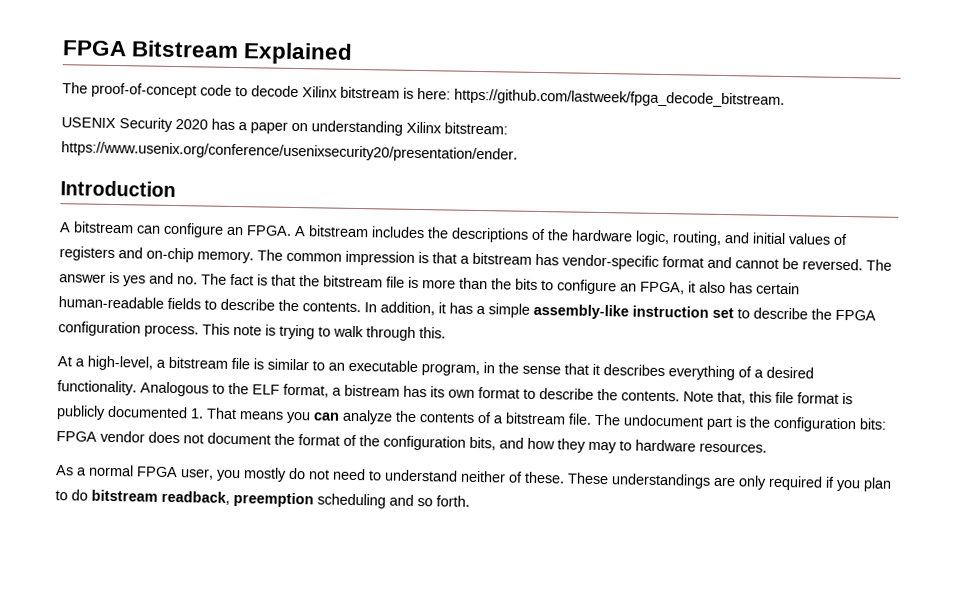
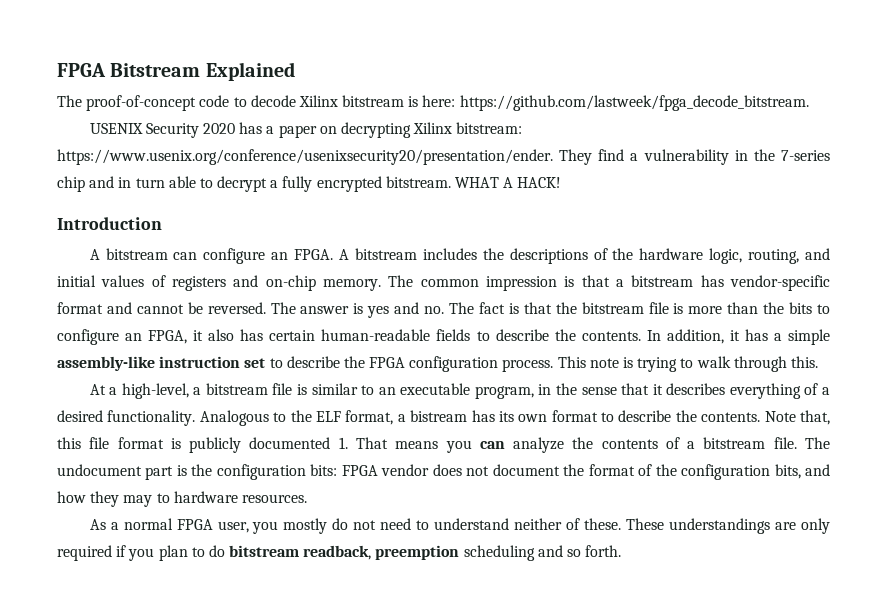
[311,120,403,136] understanding -> [340,122,411,138] decrypting
(518, 152) none -> [559,149,830,165] [57,176,562,192] They find a vulnerability in the 7-series chip and in turn able to decrypt a fully encrypted bitstream. WHAT A HACK!

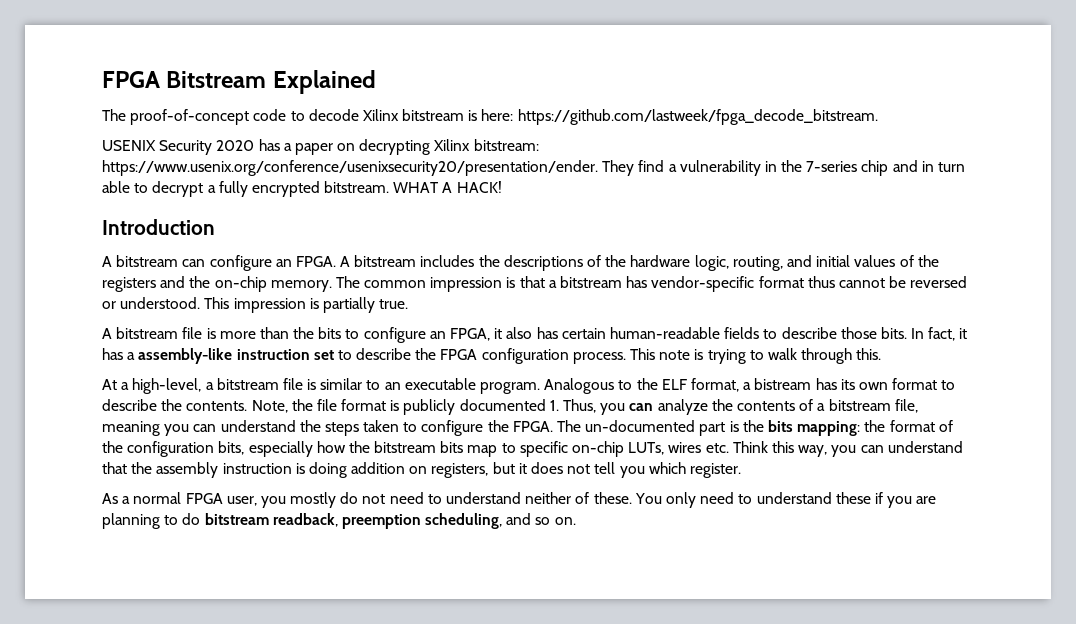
(166, 281) none -> [917,255,939,267] the
(259, 281) none -> [189,276,211,288] the
[106,302,132,314] and -> [807,276,835,288] thus
[207,302,577,318] reversed. The answer is yes and no. The fact is that the -> [910,276,968,288] [102,297,409,313] [102,328,112,339] reversed or understood. This impression is partially true. // A
[554,329,724,344] the contents. In addition, -> [840,327,956,341] those bits. In fact,
[787,329,830,345] simple -> (136, 356) none
[474,383,830,399] [57,410,196,426] program, in the sense that it describes everything of a desired functionality. -> [480,382,541,394] program.
[764,410,831,425] [57,437,81,449] Note that, this -> [251,399,313,413] Note, the
[355,437,439,449] That means -> [563,399,597,413] Thus,
[773,437,831,449] [57,464,560,480] file. The undocument part is the configuration bits: FPGA vendor does not document -> [894,399,918,413] [102,420,861,436] file, meaning you can understand the steps taken to configure the FPGA. The un-documented part is the bits mapping:
[805,464,831,476] [57,491,307,507] and how they may to hardware resources. -> [248,441,963,457] [102,462,741,478] especially how the bitstream bits map to specific on-chip LUTs, wires etc. Think this way, you can understand that the assembly instruction is doing addition on registers, but it does not tell you which register.
[626,518,830,534] [57,545,188,561] These understandings are only required if you plan -> [634,492,937,508] [102,513,160,529] You only need to understand these if you are planning
[463,545,535,561] scheduling -> [425,513,503,529] scheduling,
[585,545,622,557] forth. -> [554,517,576,525] on.

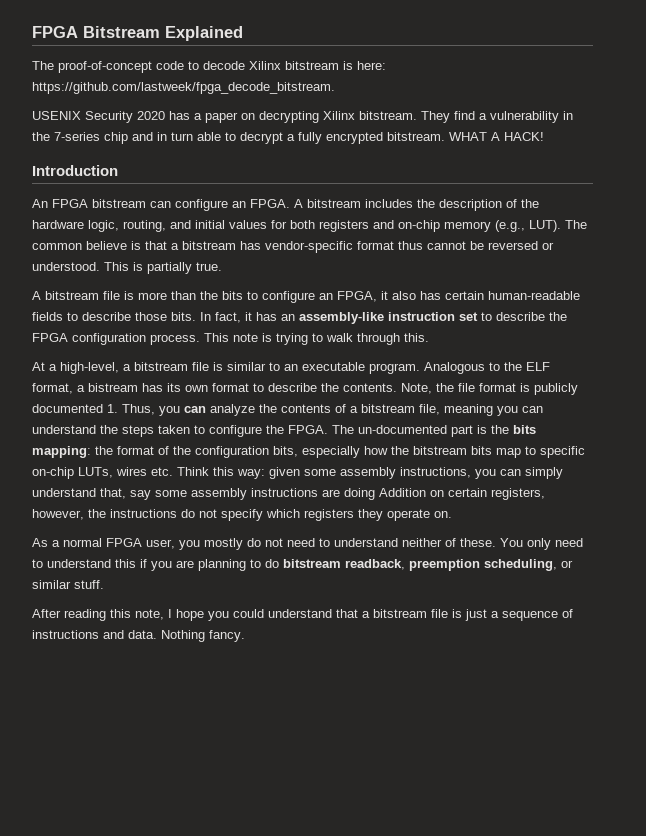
[473,139,539,151] [102,160,598,176] bitstream: https://www.usenix.org/conference/usenixsecurity20/presentation/ender. -> [359,111,417,120] bitstream.
[102,256,112,267] A -> [32,199,88,208] An FPGA
[503,255,583,271] descriptions -> [439,199,502,211] description
[899,255,939,267] [102,276,332,292] of the registers and the on-chip memory. -> [271,220,561,232] for both registers and on-chip memory (e.g., LUT).
[430,277,503,292] impression -> [86,241,127,250] believe
[233,298,306,313] impression -> (129, 266) none
[127,352,136,360] a -> [281,314,295,321] an
[798,441,963,457] [102,462,741,478] way, you can understand that the assembly instruction is doing addition on registers, but it does not tell you which register. -> [237,467,563,479] [32,488,545,500] [32,509,452,521] way: given some assembly instructions, you can simply understand that, say some assembly instructions are doing Addition on certain registers, however, the instructions do not specify which registers they operate on.
[835,492,871,504] these -> [115,559,136,568] this
[506,513,576,525] and so on. -> [561,560,573,568] [32,580,104,589] [32,609,573,621] [32,630,245,642] or similar stuff. // After reading this note, I hope you could understand that a bitstream file is just a sequence of instructions and data. Nothing fancy.

